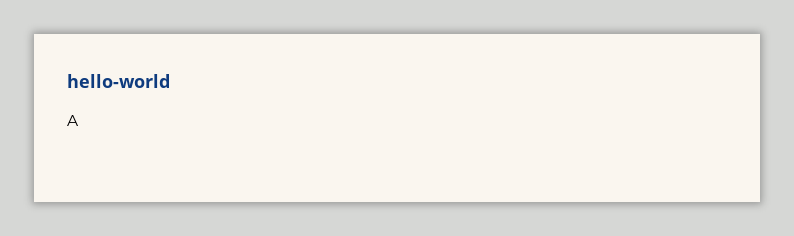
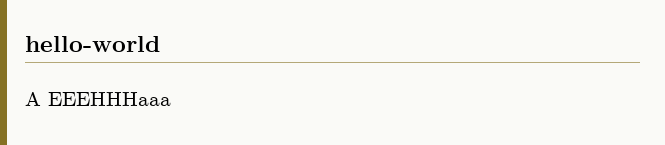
(79, 120) none -> [48,92,171,106] EEEHHHaaa

